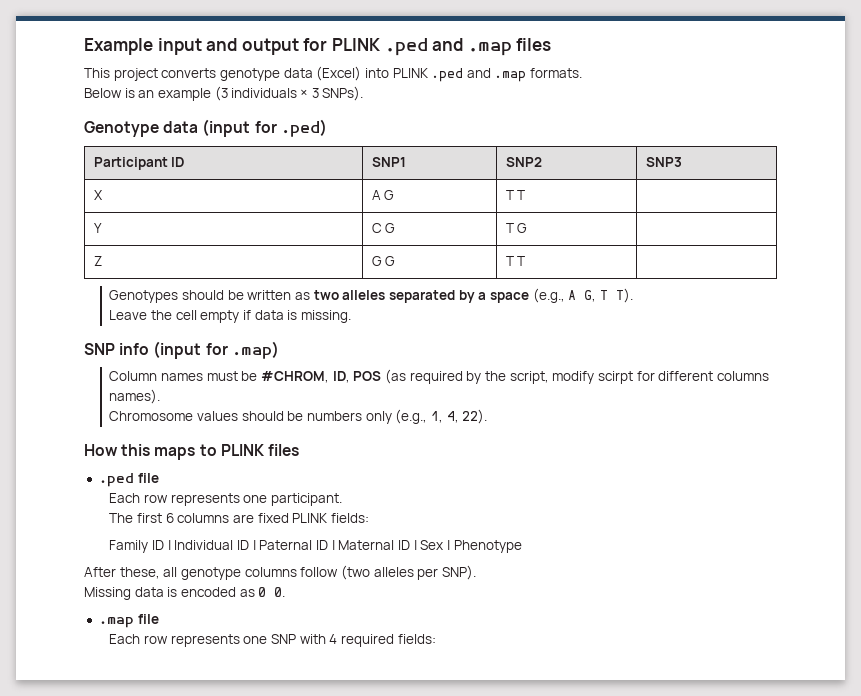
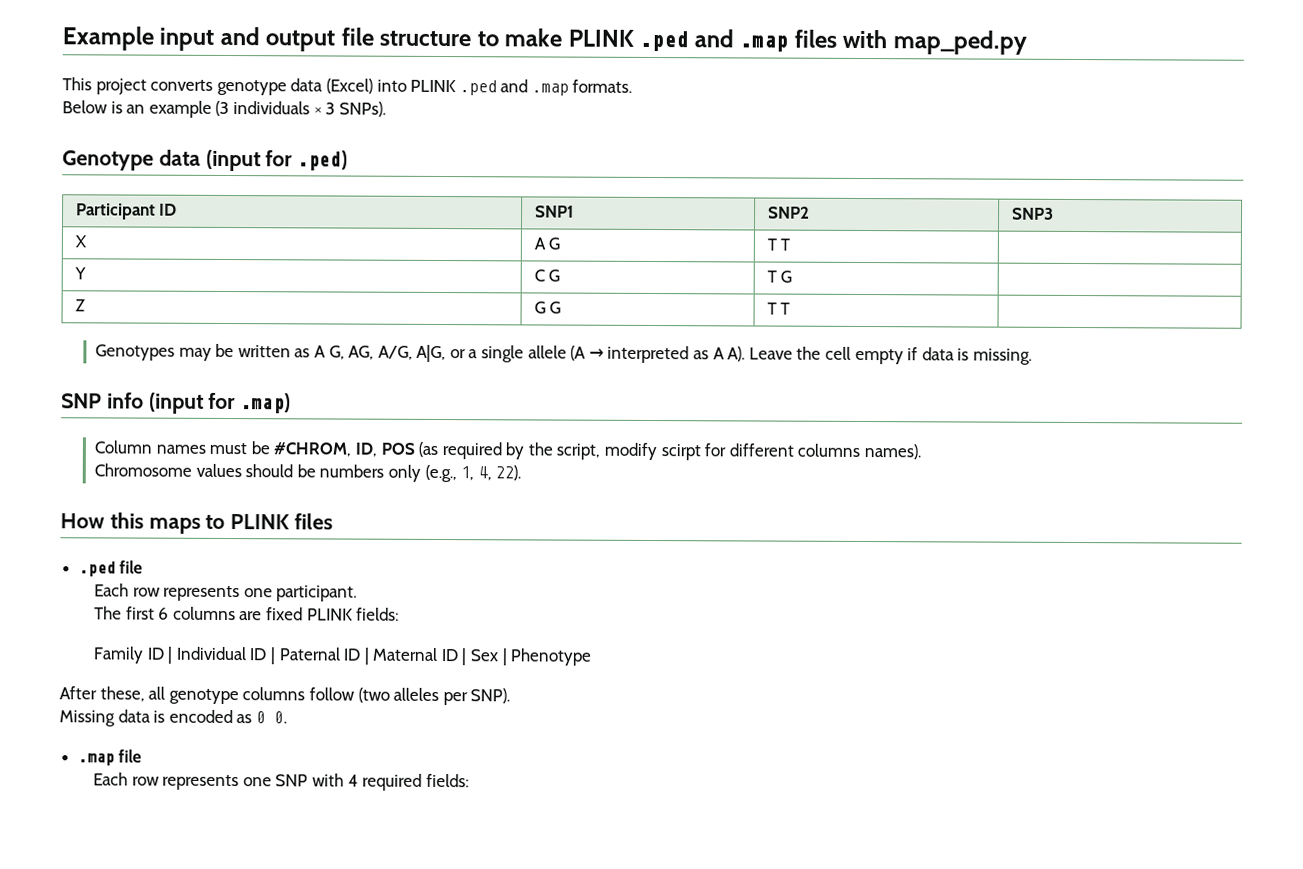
[303,38,328,51] for -> [340,27,563,47] file structure to make
(552, 44) none -> [842,29,1027,55] with map_ped.py
[182,290,225,300] should -> [178,347,212,361] may
[313,288,633,303] two alleles separated by a space (e.g., A G, T T). // -> [313,344,746,364] A G, AG, A/G, A|G, or a single allele (A → interpreted as A A).

